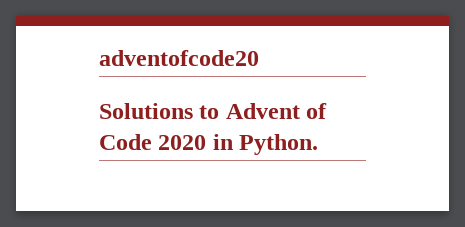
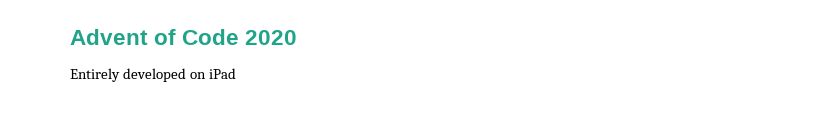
[99,50,259,66] [99,103,220,119] adventofcode20 // Solutions to -> (70, 37) none
[212,134,319,155] in Python. -> [70,68,236,82] // Entirely developed on iPad

